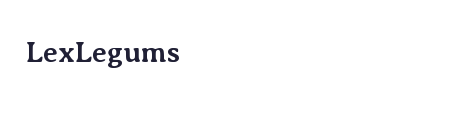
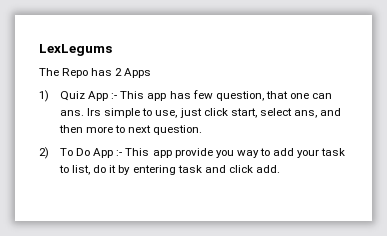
(180, 55) none -> [39,68,152,78] [39,90,333,102] [59,108,342,118] [58,125,203,135] [39,147,346,159] [58,165,280,175] // The Repo has 2 Apps // 1) Quiz App :- This app has few question, that one can ans. Irs simple to use, just click start, select ans, and then more to next question. // 2) To Do App :- This app provide you way to add your task to list, do it by entering task and click add.

